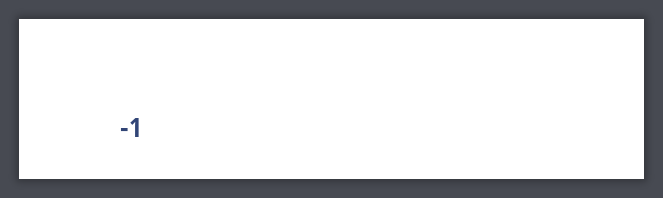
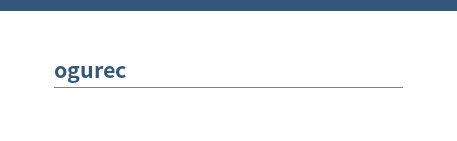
[120,118,142,137] -1 -> [54,66,126,83] ogurec

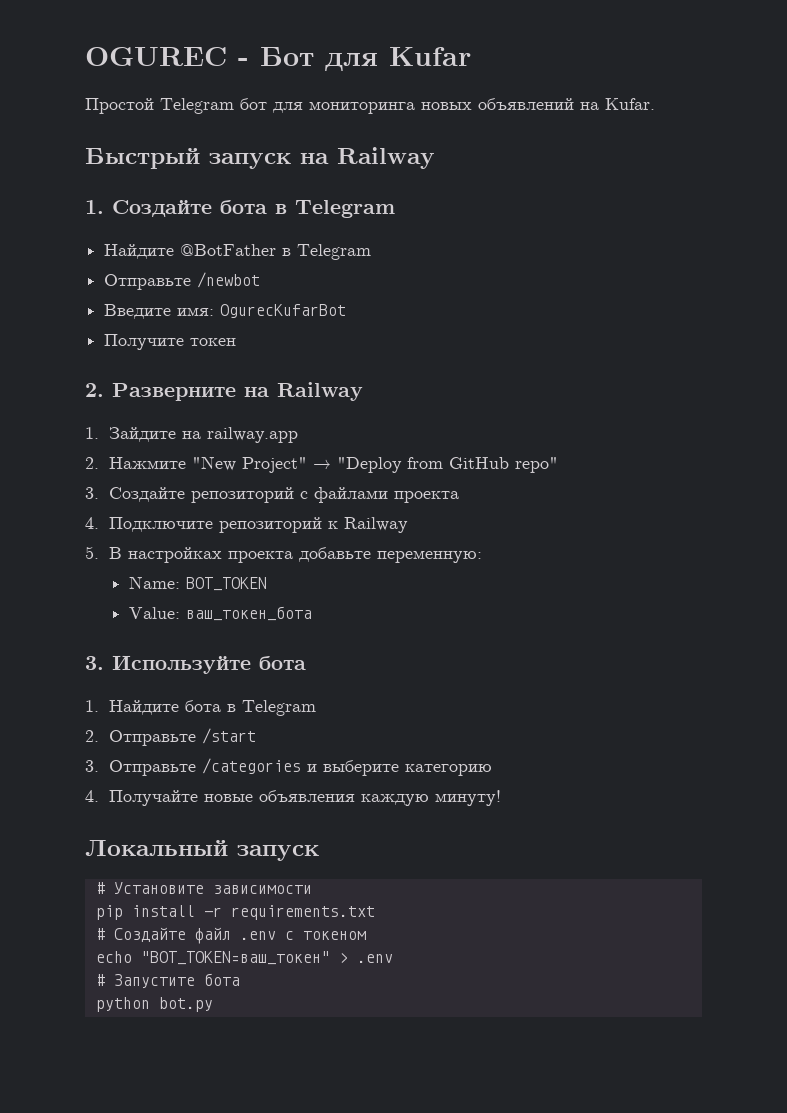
[54,66,126,83] ogurec -> [85,47,471,71] [85,98,655,114] [85,147,435,169] [85,200,395,218] [104,244,372,260] [104,272,261,290] [104,304,347,319] [104,334,237,350] [85,382,363,401] [85,427,299,443] [85,456,559,473] [85,487,460,503] [85,517,409,533] [85,546,483,563] [128,576,267,591] [128,606,312,621] [85,655,306,674] [85,700,317,716] [85,728,257,746] [85,758,493,776] [85,790,502,806] [85,840,319,861] [95,882,312,894] [95,905,375,920] [95,927,366,944] [95,951,393,965] [95,973,240,989] [95,997,213,1012] OGUREC - Бот для Kufar // Простой Telegram бот для мониторинга новых объявлений на Kufar. // Быстрый запуск на Railway // 1. Создайте бота в Telegram // Найдите @BotFather в Telegram // Отправьте /newbot // Введите имя: OgurecKufarBot // Получите токен // 2. Разверните на Railway // 1. Зайдите на railway.app // 2. Нажмите "New Project" → "Deploy from GitHub repo" // 3. Создайте репозиторий с файлами проекта // 4. Подключите репозиторий к Railway // 5. В настройках проекта добавьте переменную: // Name: BOT_TOKEN // Value: ваш_токен_бота // 3. Используйте бота // 1. Найдите бота в Telegram // 2. Отправьте /start // 3. Отправьте /categories и выберите категорию // 4. Получайте новые объявления каждую минуту! // Локальный запуск // # Установите зависимости // pip install -r requirements.txt // # Создайте файл .env с токеном // echo "BOT_TOKEN=ваш_токен" > .env // # Запустите бота // python bot.py

